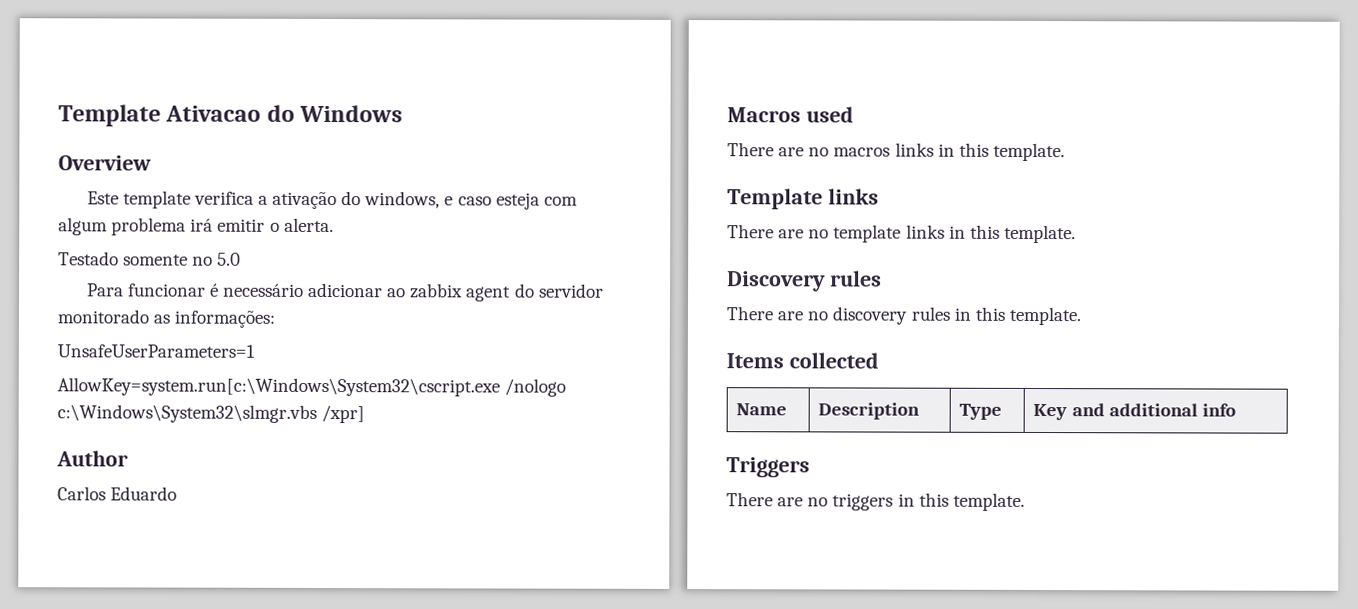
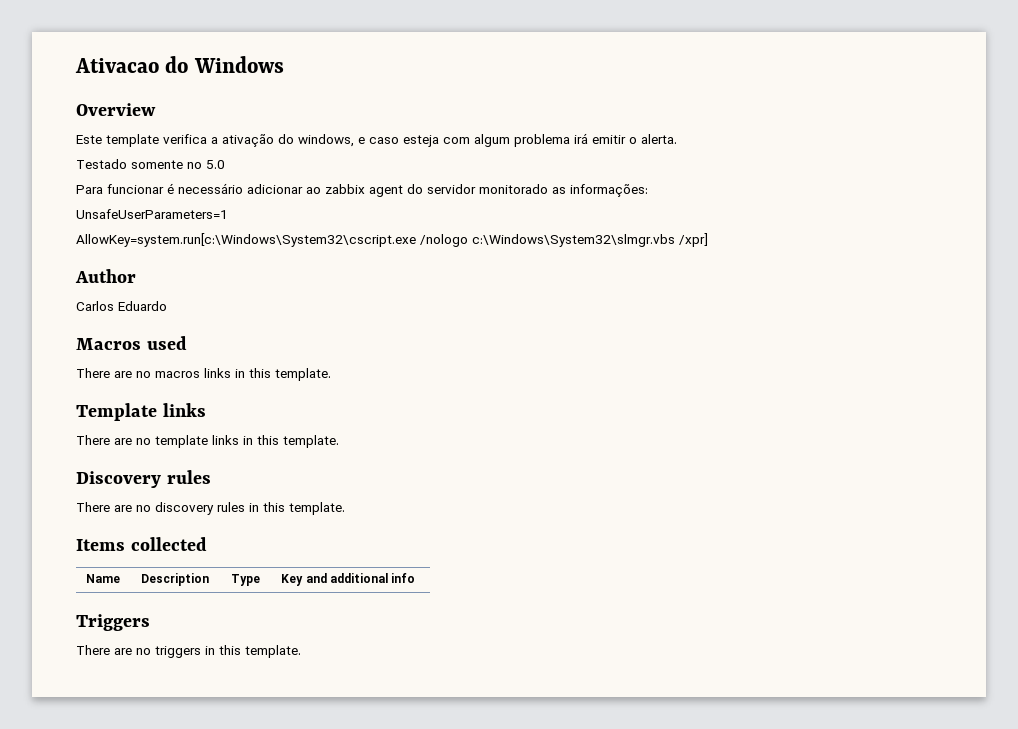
[58,104,161,127] Template -> (75, 65) none

